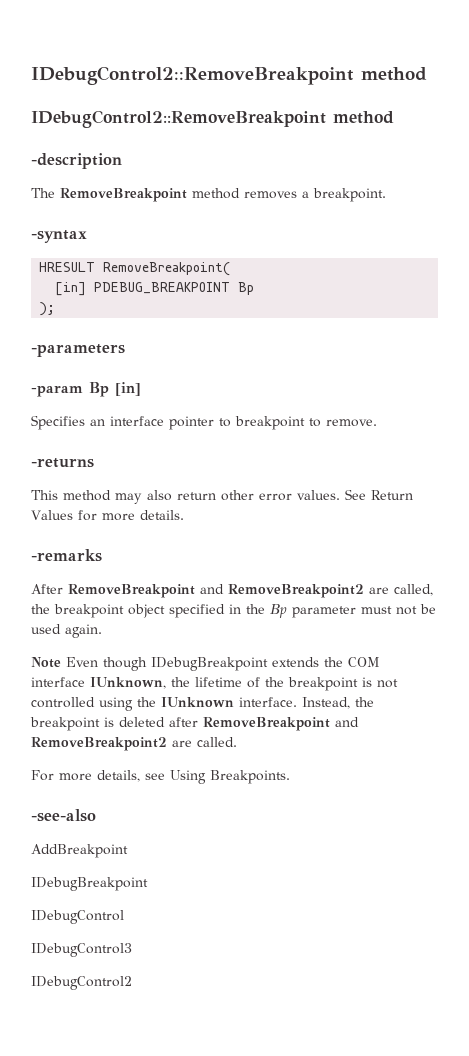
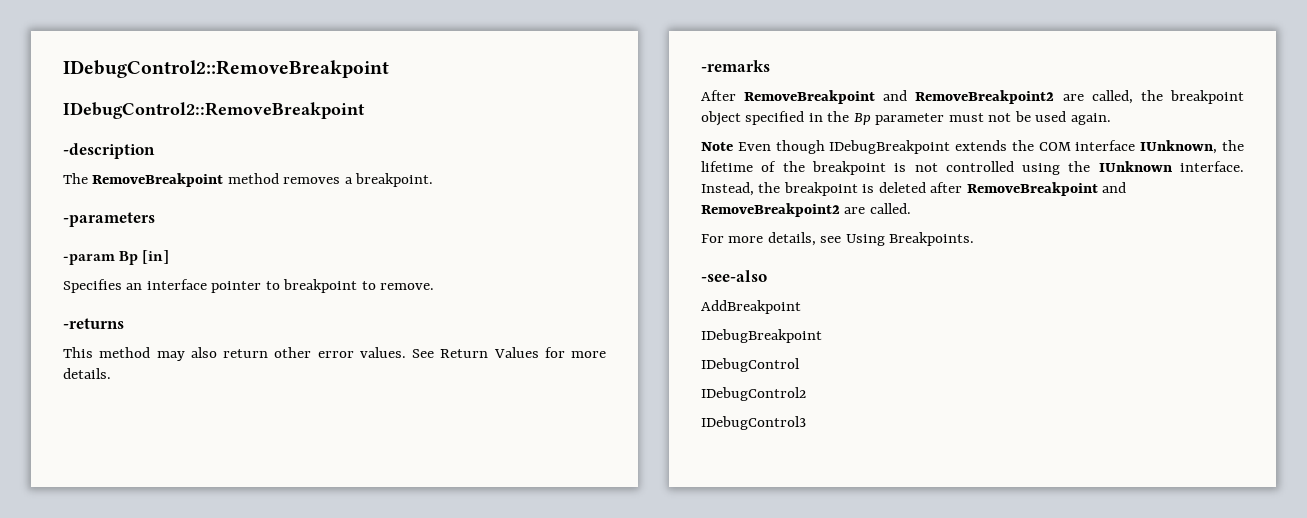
[31,66,427,85] [31,110,394,128] IDebugControl2::RemoveBreakpoint method // IDebugControl2::RemoveBreakpoint method -> [63,60,389,78] [63,102,365,119] IDebugControl2::RemoveBreakpoint // IDebugControl2::RemoveBreakpoint
[31,230,87,243] [39,262,231,276] [55,282,255,296] [39,302,56,316] // -syntax // HRESULT RemoveBreakpoint( // [in] PDEBUG_BREAKPOINT Bp // ); -> (434, 180) none
(124, 917) none -> [701,387,806,401] // IDebugControl2
[31,976,132,990] // IDebugControl2 -> (806, 423) none

